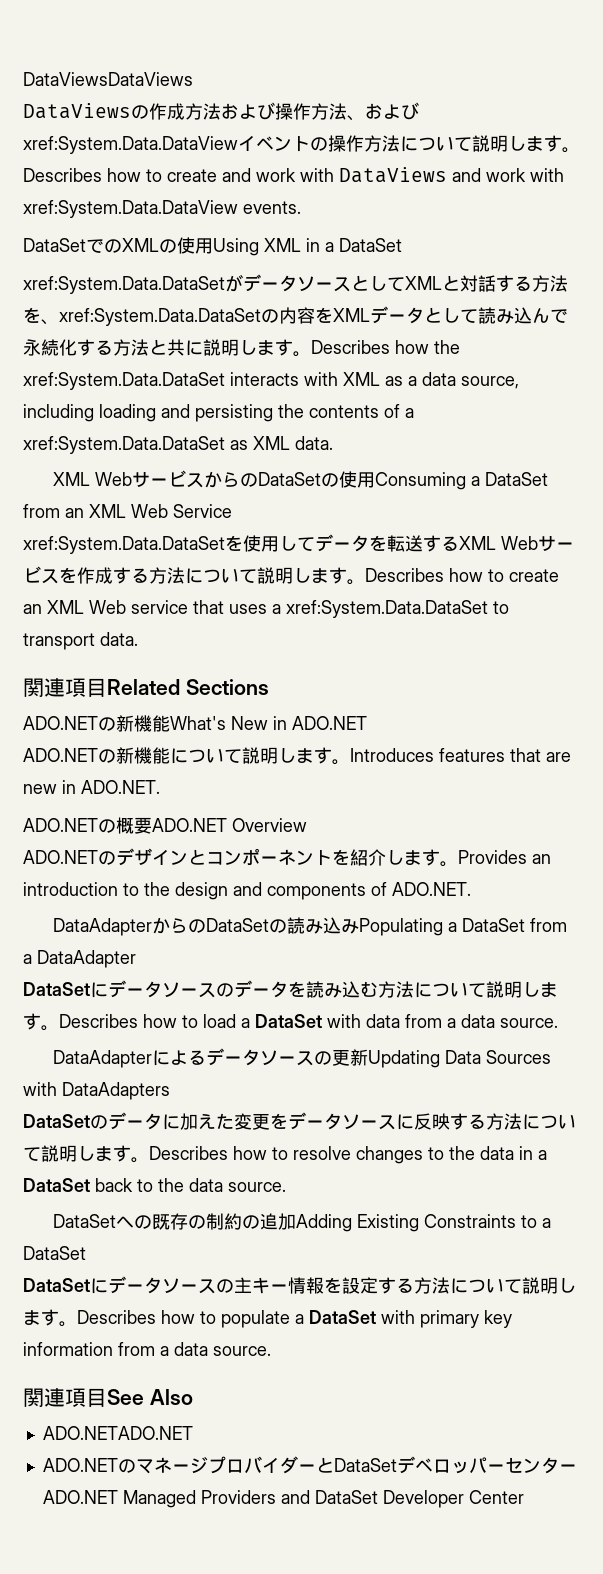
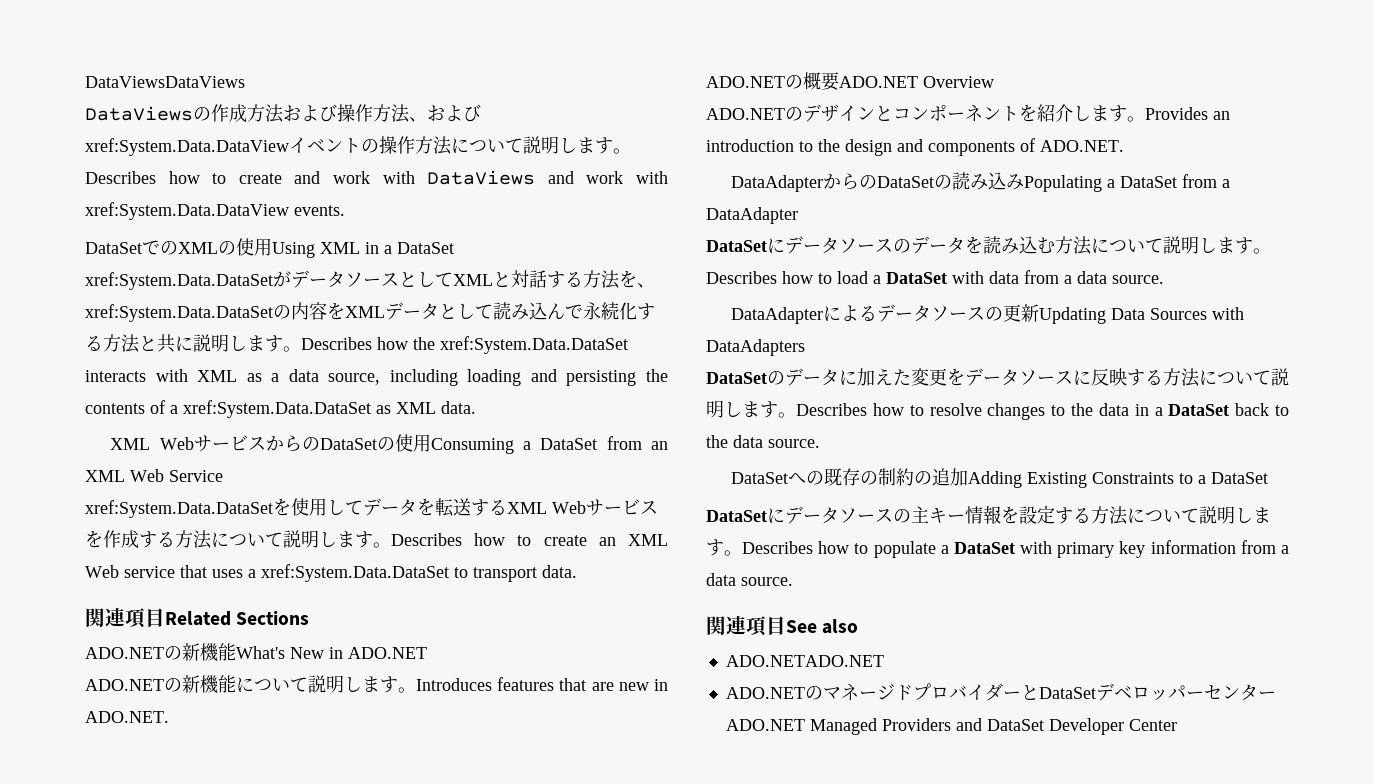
[149,1389,193,1405] Also -> [822,619,859,634] also
(208, 1465) none -> [894,685,913,701] ド

